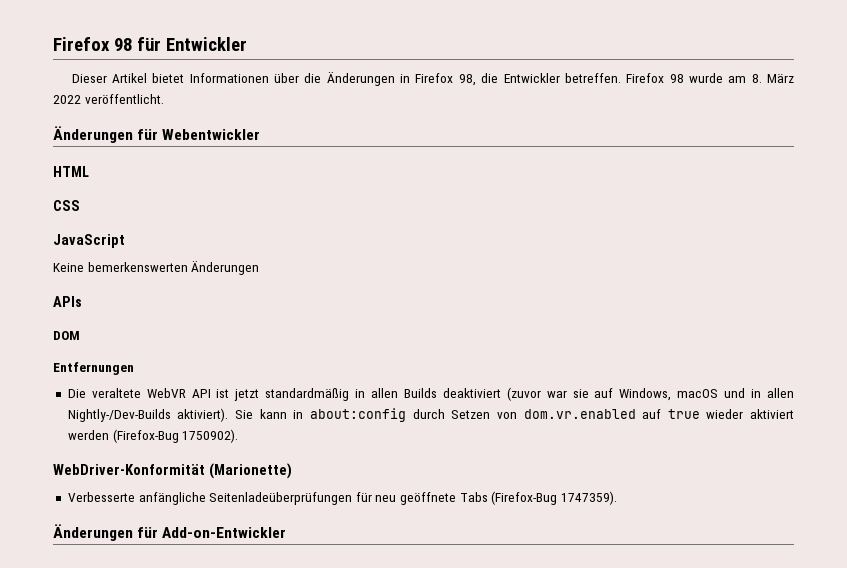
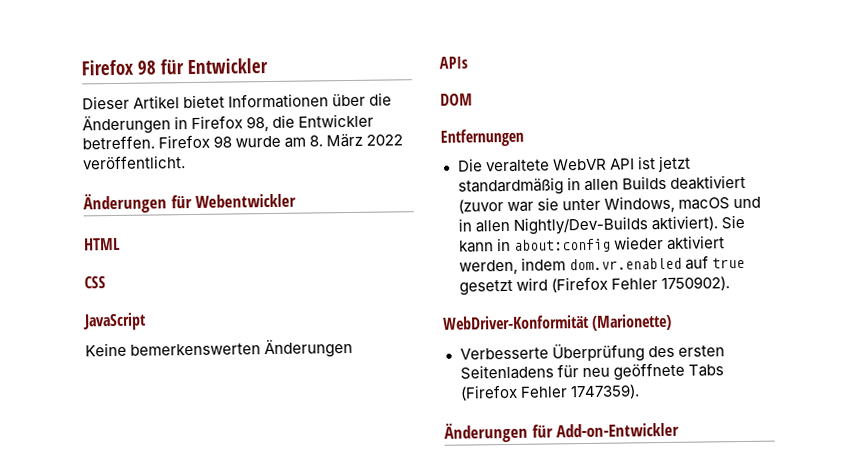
[594,388,614,398] auf -> [561,198,601,211] unter
[67,409,171,422] Nightly-/Dev-Builds -> [512,216,648,235] Nightly/Dev-Builds
[412,409,794,419] [67,429,179,443] durch Setzen von dom.vr.enabled auf true wieder aktiviert werden (Firefox-Bug -> [613,235,725,250] [458,255,745,275] [458,276,658,296] wieder aktiviert werden, indem dom.vr.enabled auf true gesetzt wird (Firefox Fehler
[138,492,353,505] anfängliche Seitenladeüberprüfungen -> [551,343,725,363] [459,364,554,380] Überprüfung des ersten Seitenladens
[491,491,558,505] (Firefox-Bug -> [459,384,568,401] (Firefox Fehler

